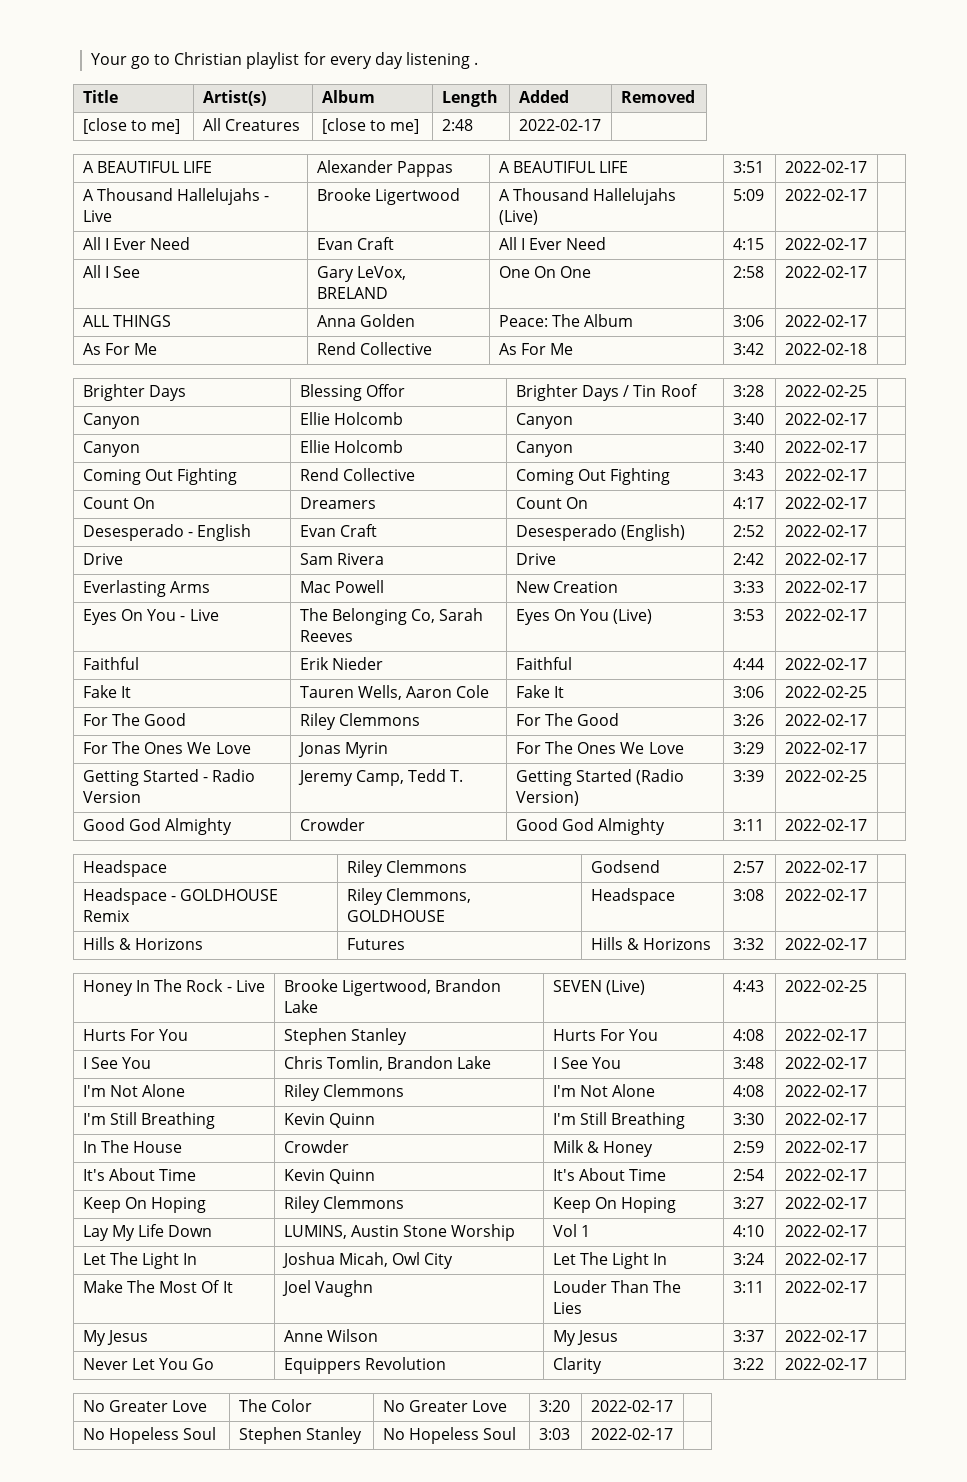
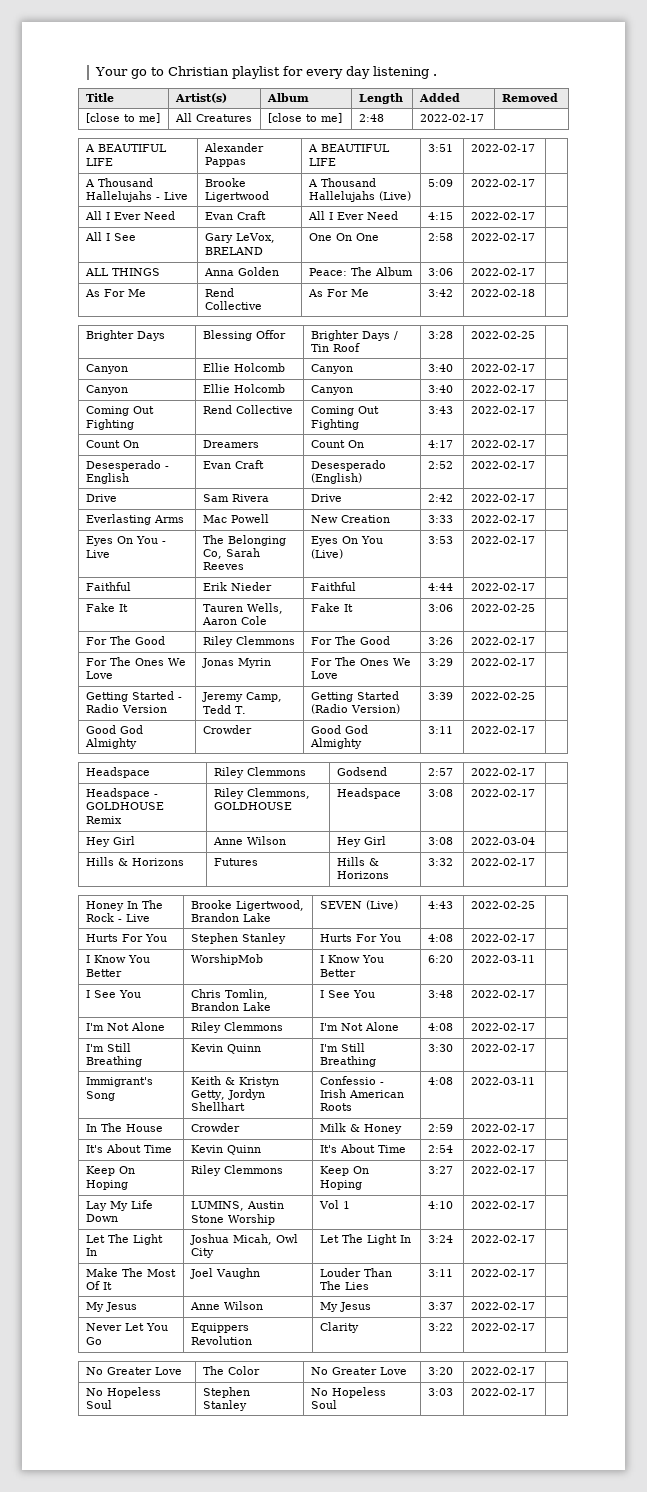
(867, 895) none -> [86,836,136,847] [213,836,287,845] [337,836,387,847] [428,837,454,845] [471,837,536,845] // Hey Girl | Anne Wilson | Hey Girl | 3:08 | 2022-03-04 |
(867, 1035) none -> [86,955,151,963] [86,969,123,977] [191,954,264,965] [320,955,385,963] [320,969,357,977] [428,955,454,963] [471,955,536,963] // I Know You Better | WorshipMob | I Know You Better | 6:20 | 2022-03-11 |
(867, 1119) none -> [86,1077,154,1087] [86,1091,116,1101] [191,1076,280,1087] [191,1089,266,1100] [191,1102,246,1111] [320,1076,385,1085] [320,1089,405,1098] [320,1103,353,1111] [428,1077,454,1085] [471,1077,536,1085] // Immigrant's Song | Keith & Kristyn Getty, Jordyn Shellhart | Confessio - Irish American Roots | 4:08 | 2022-03-11 |

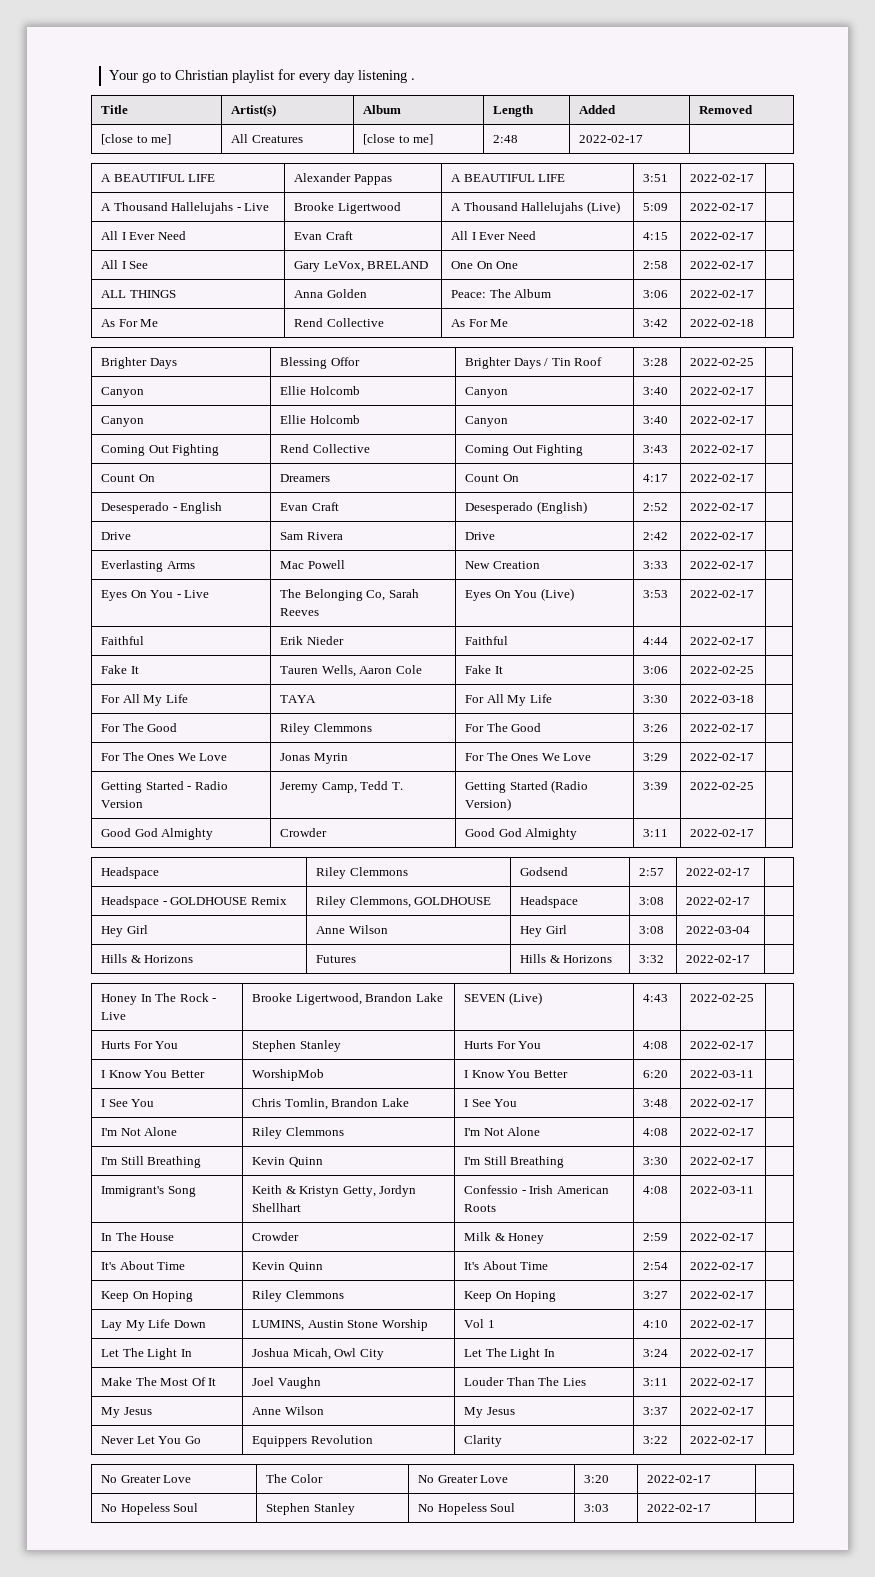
(536, 608) none -> [101,694,188,706] [280,695,317,703] [465,694,552,706] [643,695,669,703] [690,695,755,703] // For All My Life | TAYA | For All My Life | 3:30 | 2022-03-18 |

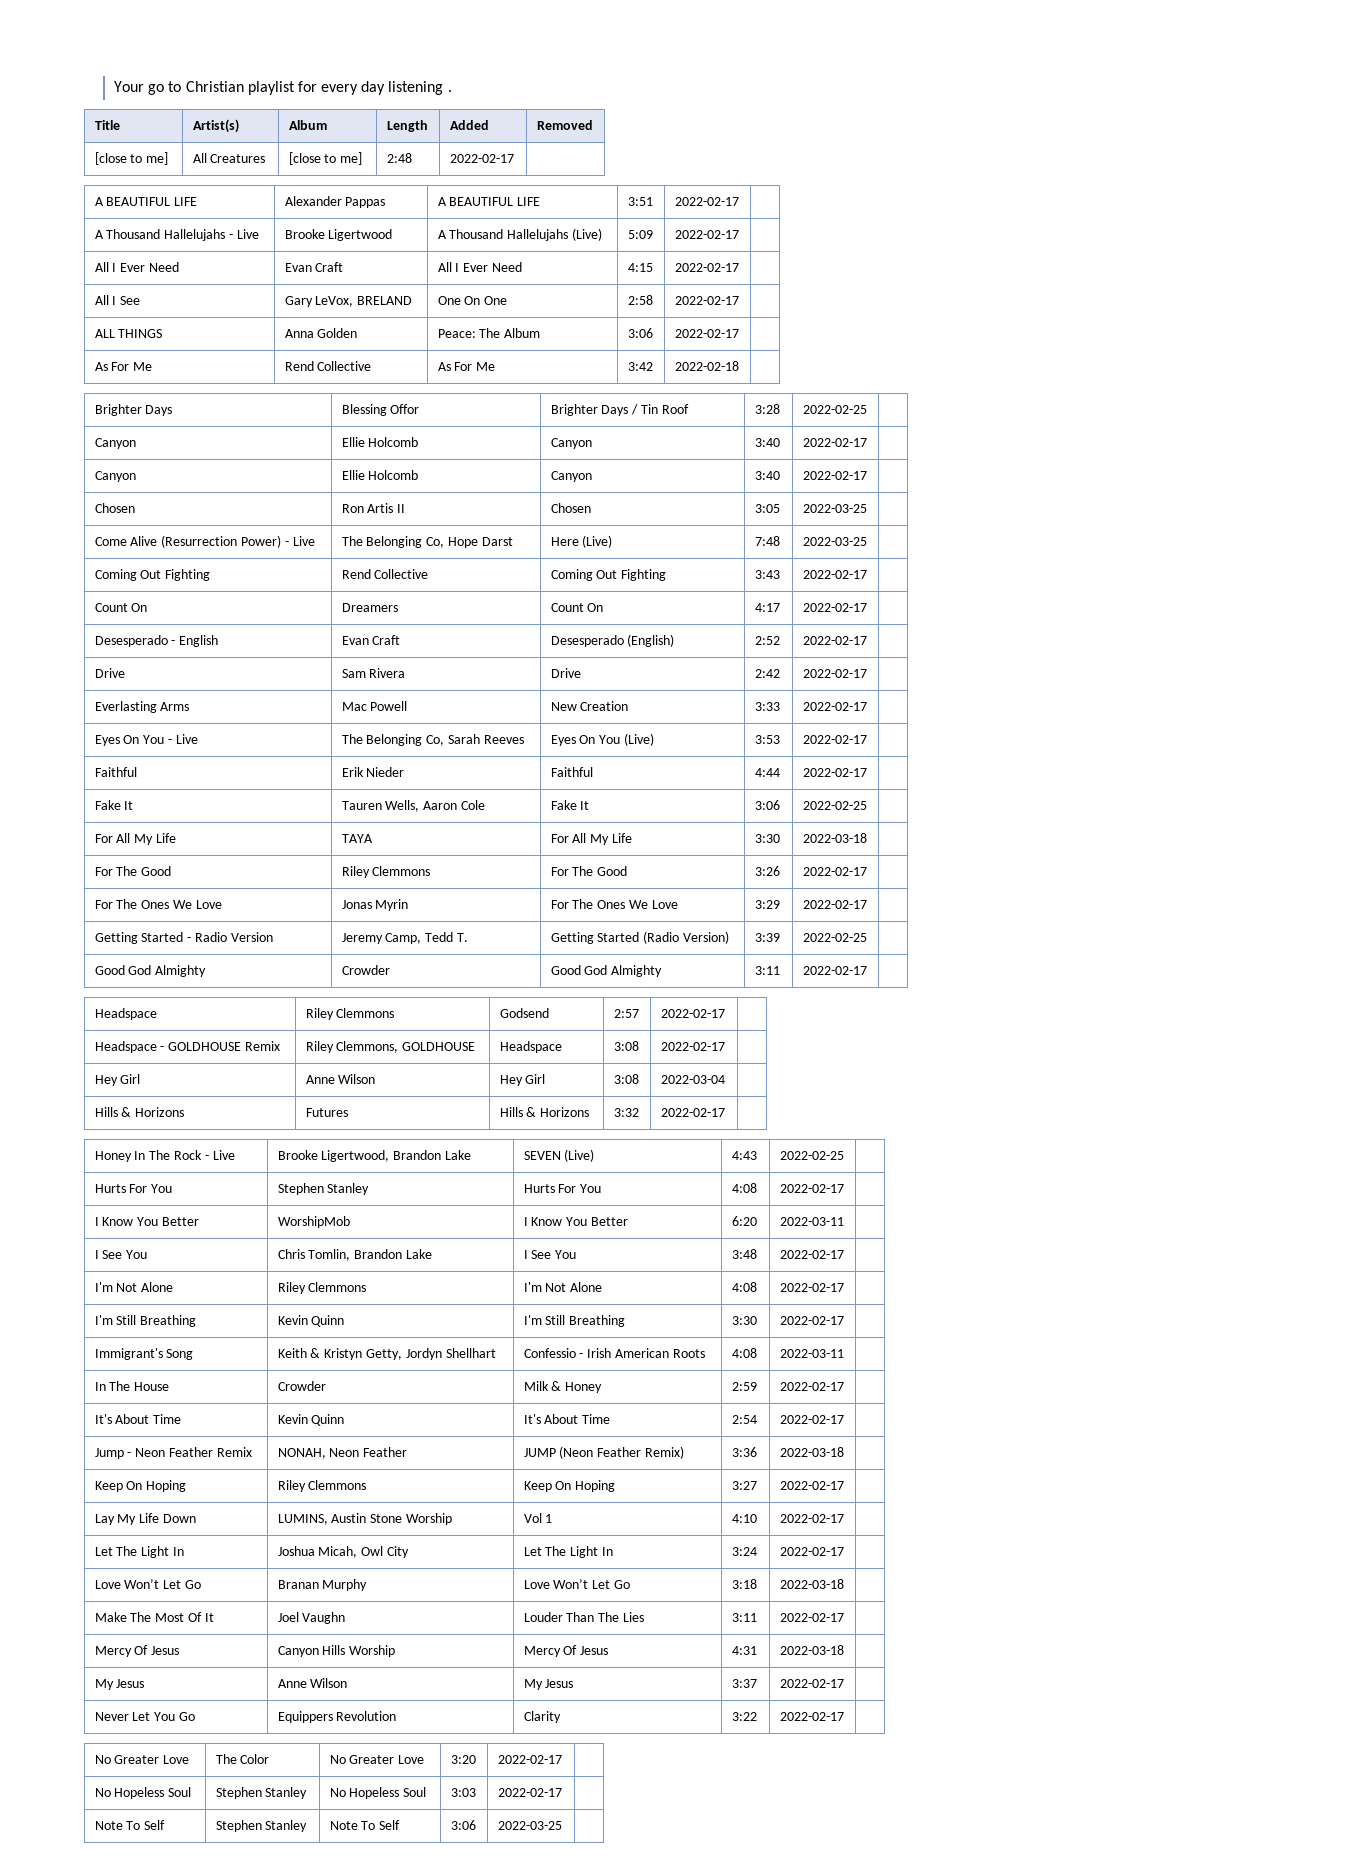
(755, 420) none -> [94,503,135,513] [341,503,406,513] [550,503,591,513] [754,504,780,513] [802,504,867,513] [94,535,315,548] [341,536,513,548] [550,535,613,548] [754,536,780,546] [802,537,867,546] // Chosen | Ron Artis II | Chosen | 3:05 | 2022-03-25 | // Come Alive (Resurrection Power) - Live | The Belonging Co, Hope Darst | Here (Live) | 7:48 | 2022-03-25 |
(755, 1266) none -> [94,1447,252,1459] [277,1447,408,1459] [523,1446,685,1459] [731,1447,757,1457] [779,1447,844,1457] // Jump - Neon Feather Remix | NONAH, Neon Feather | JUMP (Neon Feather Remix) | 3:36 | 2022-03-18 |
(755, 1353) none -> [94,1579,202,1589] [277,1579,368,1591] [523,1579,631,1589] [731,1579,757,1589] [779,1579,844,1589] // Love Won’t Let Go | Branan Murphy | Love Won’t Let Go | 3:18 | 2022-03-18 |
(755, 1382) none -> [94,1645,180,1657] [277,1645,396,1657] [523,1645,609,1657] [731,1646,757,1655] [779,1645,844,1655] // Mercy Of Jesus | Canyon Hills Worship | Mercy Of Jesus | 4:31 | 2022-03-18 |
(712, 1508) none -> [94,1820,166,1830] [215,1820,308,1832] [329,1820,401,1830] [450,1820,476,1830] [497,1821,562,1830] // Note To Self | Stephen Stanley | Note To Self | 3:06 | 2022-03-25 |

